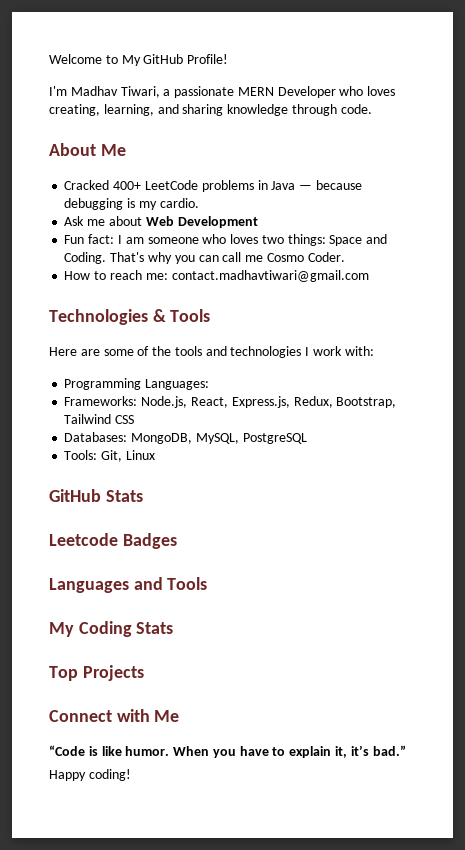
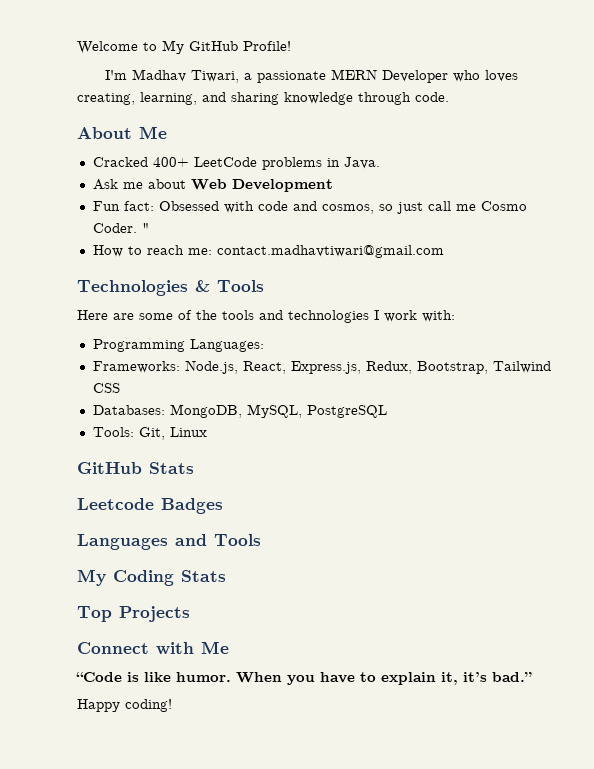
[271,180,362,190] [64,198,199,210] Java — because debugging is my cardio. -> [343,157,380,169] Java.
[117,234,388,246] [64,252,219,264] I am someone who loves two things: Space and Coding. That's why you can -> [158,201,423,214] Obsessed with code and cosmos, so just
(345, 257) none -> [141,223,150,233] "

